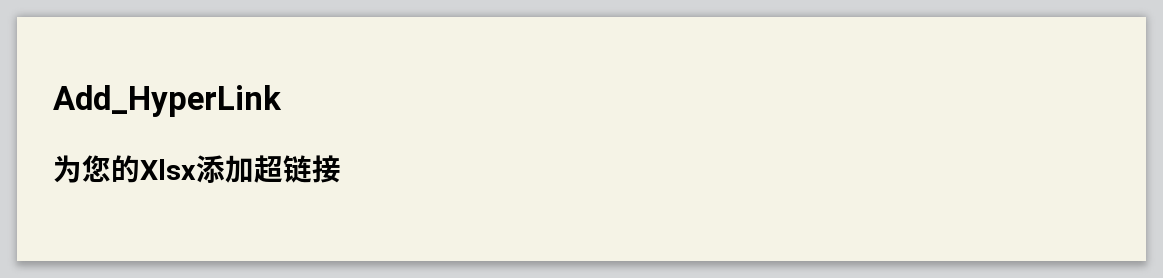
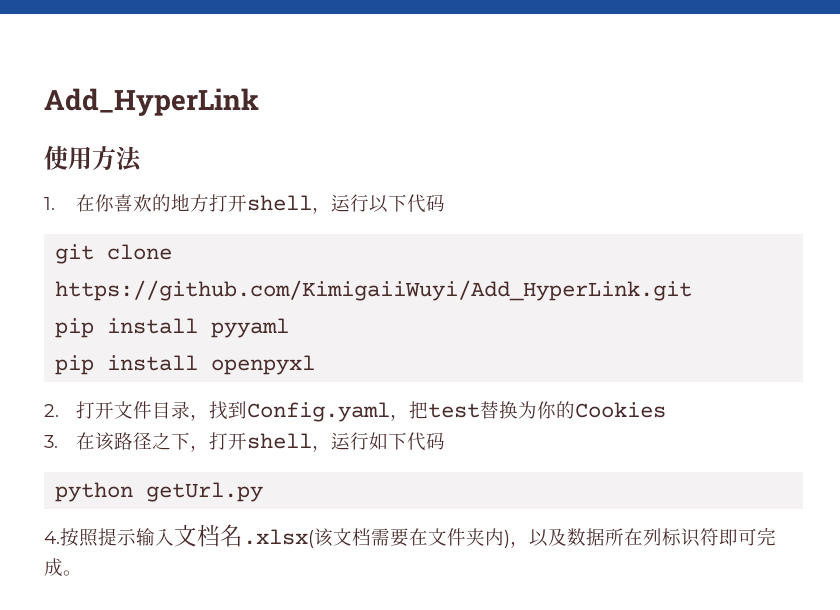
[53,155,341,183] 为您的Xlsx添加超链接 -> [44,145,142,172] [44,194,445,214] [55,244,173,264] [55,280,693,301] [55,318,290,338] [55,355,316,375] [44,401,666,422] [44,432,445,452] [55,482,264,502] [44,524,776,548] [44,558,82,577] 使用方法 // 1.在你喜欢的地方打开shell，运行以下代码 // git clone https://github.com/KimigaiiWuyi/Add_HyperLink.git // pip install pyyaml // pip install openpyxl // 2.打开文件目录，找到Config.yaml，把test替换为你的Cookies // 3.在该路径之下，打开shell，运行如下代码 // python getUrl.py // 4.按照提示输入文档名.xlsx(该文档需要在文件夹内)，以及数据所在列标识符即可完成。

